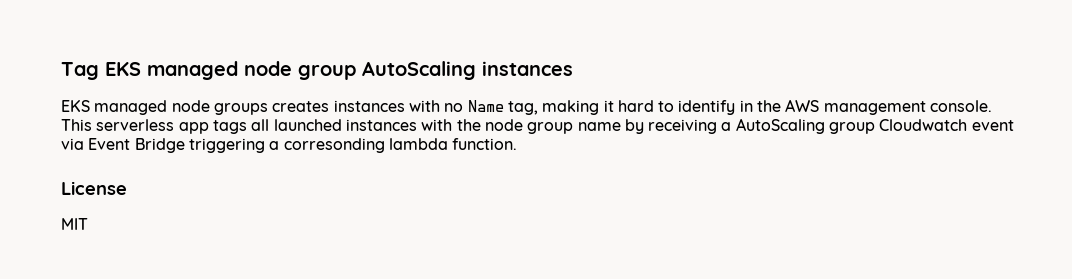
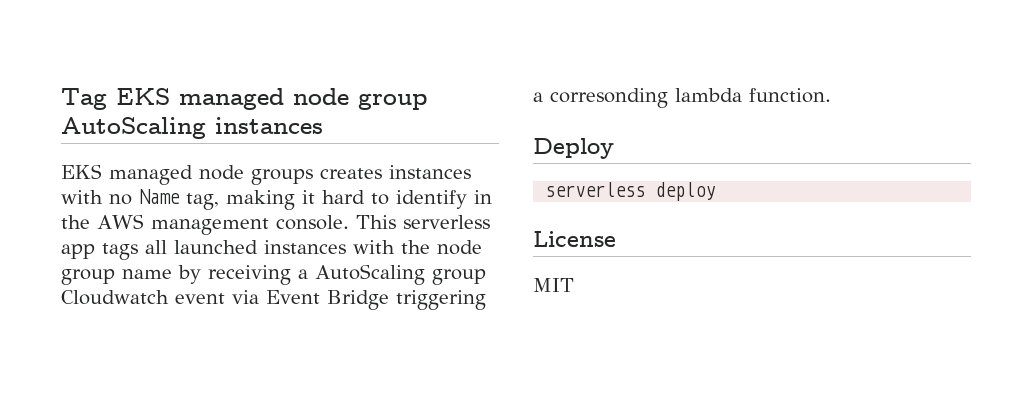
(518, 144) none -> [533,138,614,159] [545,182,716,201] // Deploy // serverless deploy

